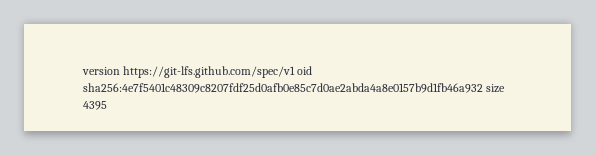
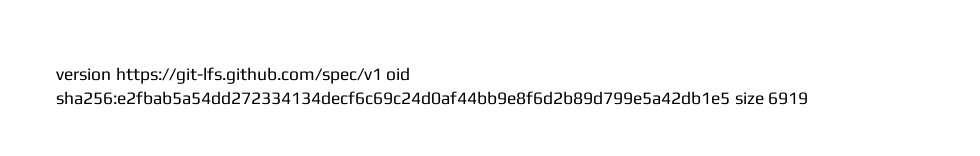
[83,83,506,93] [83,101,107,110] sha256:4e7f5401c48309c8207fdf25d0afb0e85c7d0ae2abda4a8e0157b9d1fb46a932 size 4395 -> [56,91,809,105] sha256:e2fbab5a54dd272334134decf6c69c24d0af44bb9e8f6d2b89d799e5a42db1e5 size 6919

